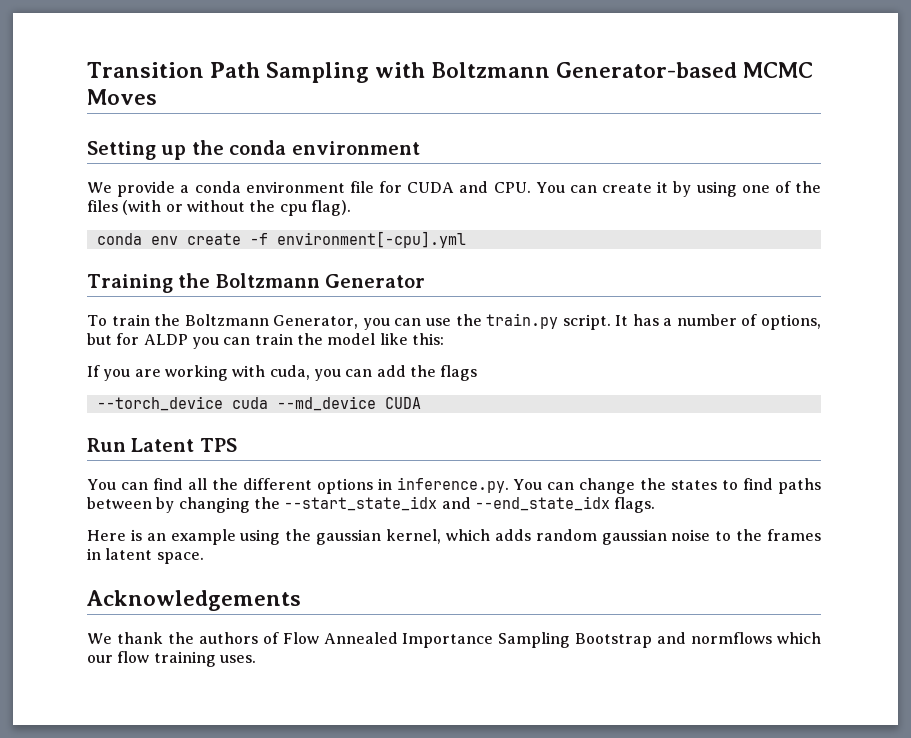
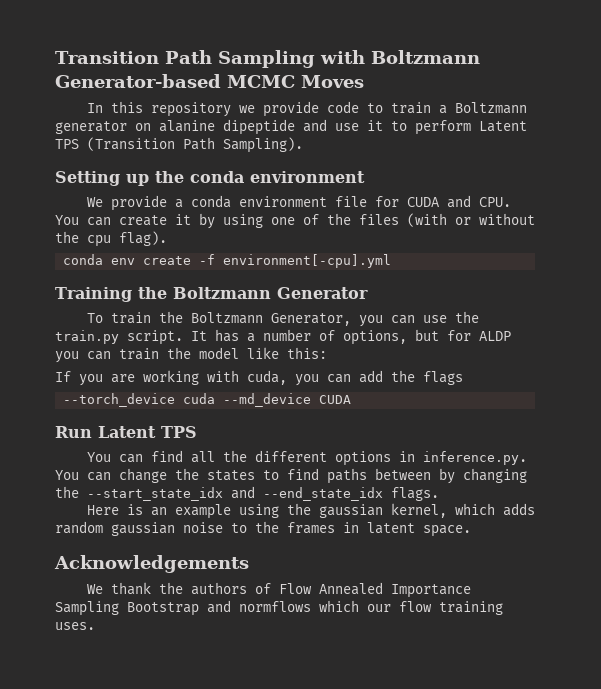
(157, 97) none -> [86,101,527,117] [55,119,527,135] [55,137,303,153] // In this repository we provide code to train a Boltzmann generator on alanine dipeptide and use it to perform Latent TPS (Transition Path Sampling).

